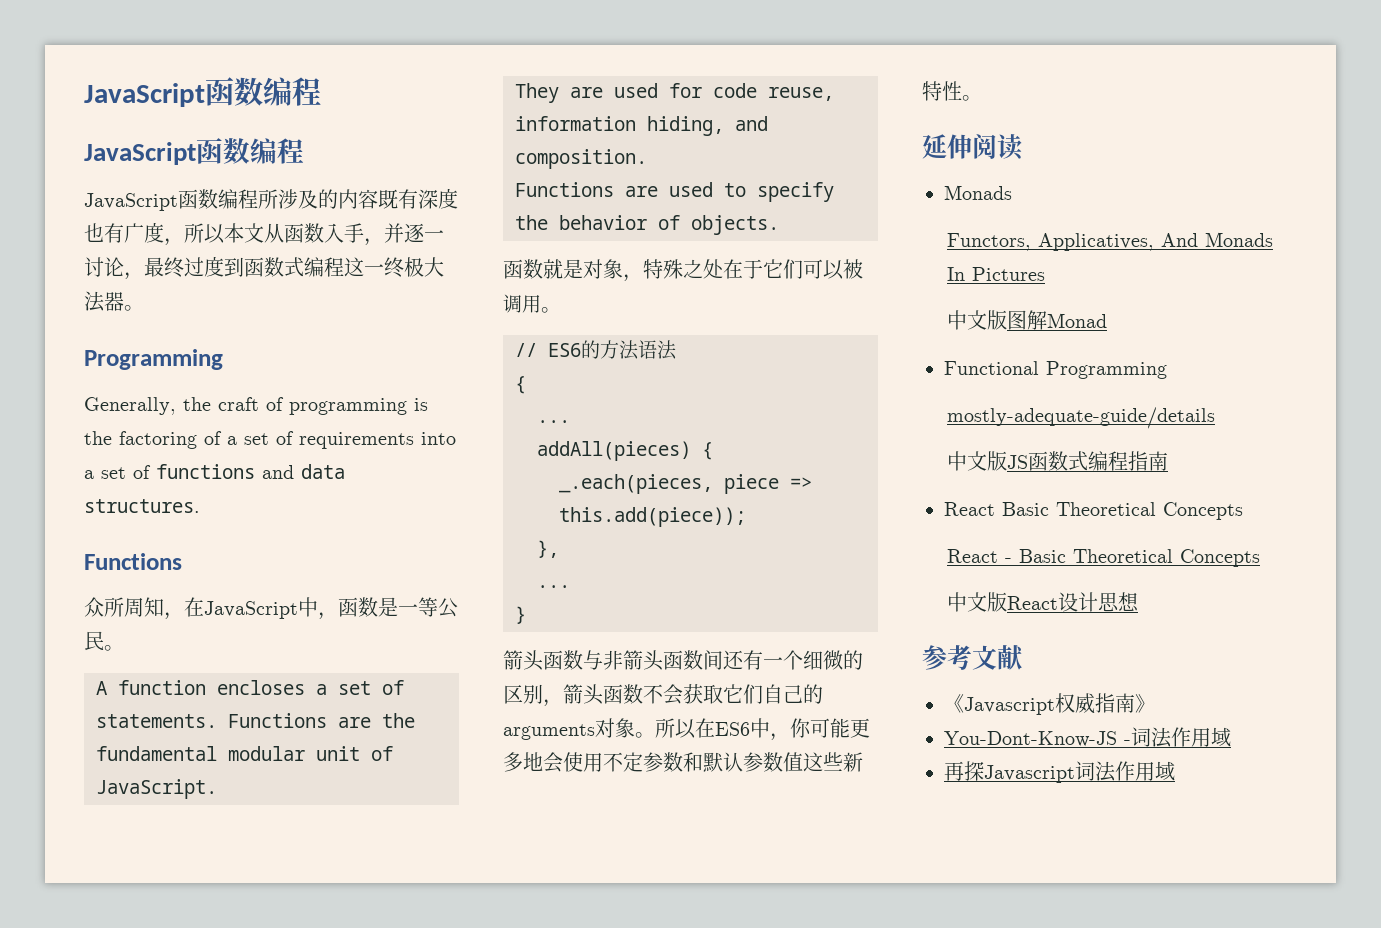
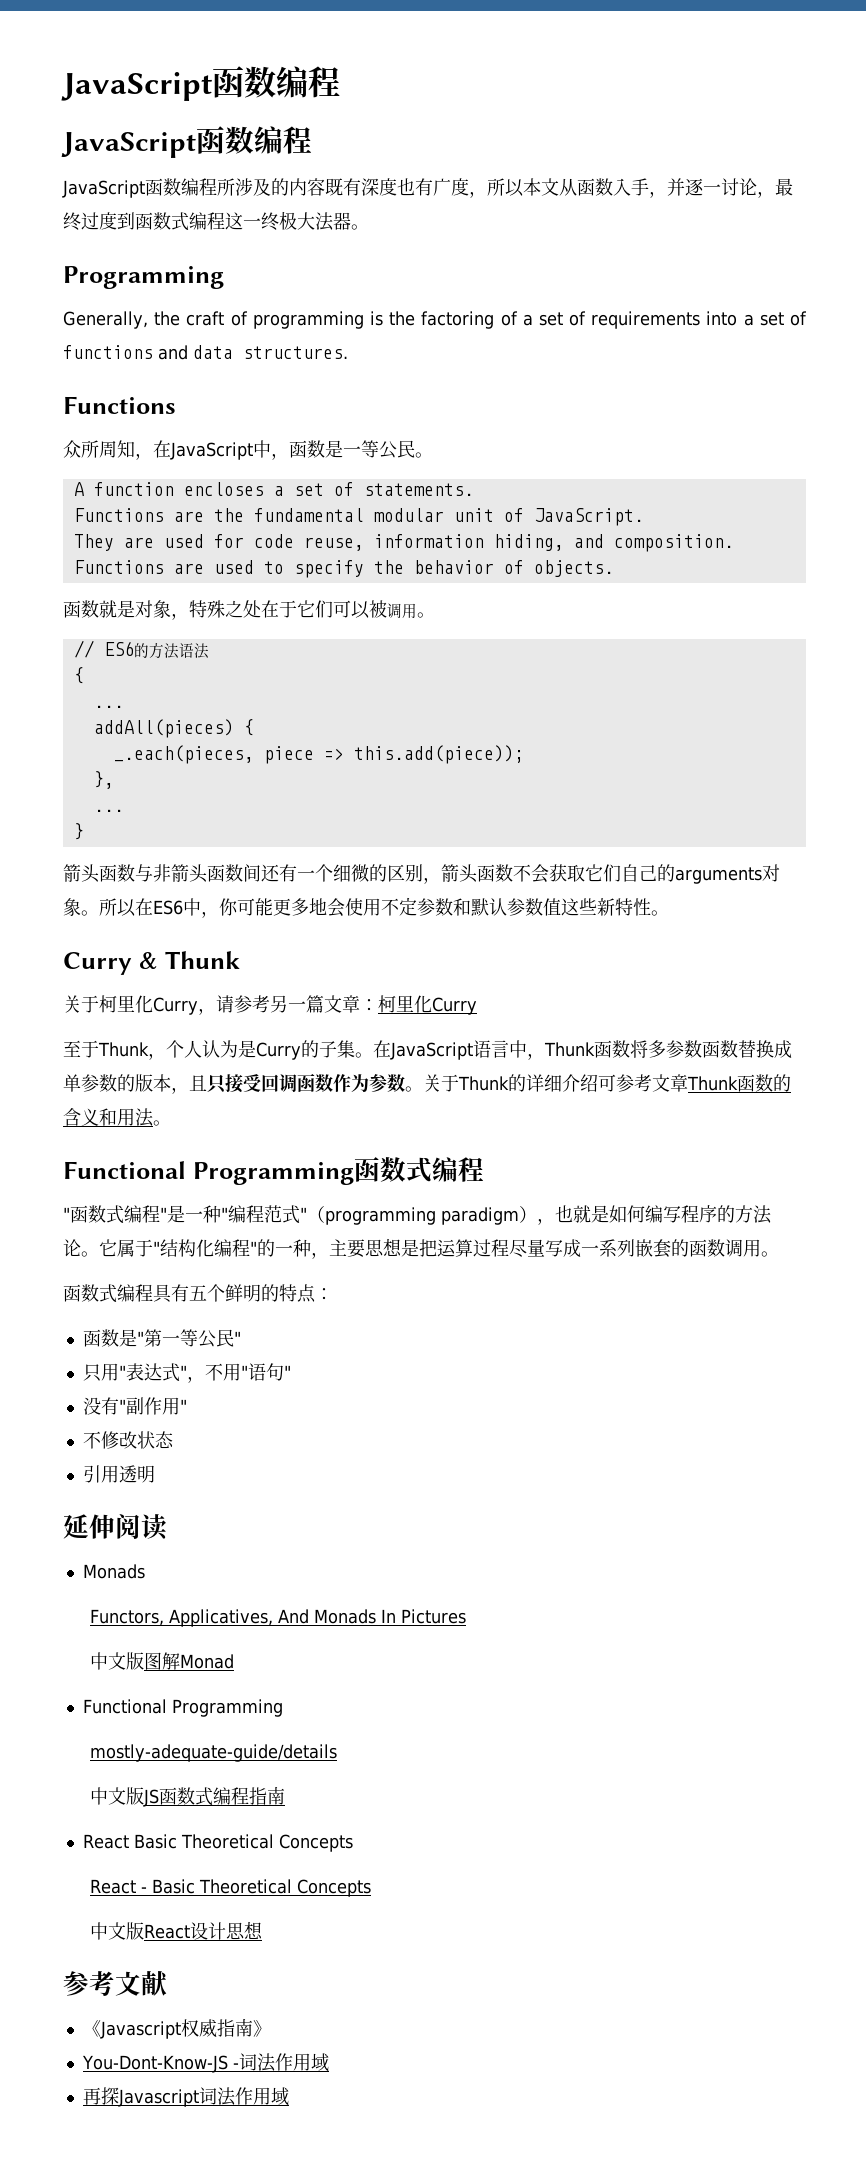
(217, 721) none -> (474, 489) //
(982, 98) none -> [63,951,240,975] [63,995,477,1015] [63,1040,792,1060] [63,1073,791,1094] [63,1108,171,1127] [63,1157,484,1185] [63,1205,772,1225] [63,1238,779,1259] [63,1284,333,1303] [82,1329,241,1348] [82,1363,291,1383] [82,1397,187,1415] [82,1431,174,1449] [82,1465,155,1483] // Curry & Thunk // 关于柯里化Curry，请参考另一篇文章：柯里化Curry // 至于Thunk，个人认为是Curry的子集。在JavaScript语言中，Thunk函数将多参数函数替换成单参数的版本，且只接受回调函数作为参数。关于Thunk的详细介绍可参考文章Thunk函数的含义和用法。 // Functional Programming函数式编程 // "函数式编程"是一种"编程范式"（programming paradigm），也就是如何编写程序的方法论。它属于"结构化编程"的一种，主要思想是把运算过程尽量写成一系列嵌套的函数调用。 // 函数式编程具有五个鲜明的特点： // 函数是"第一等公民" // 只用"表达式"，不用"语句" // 没有"副作用" // 不修改状态 // 引用透明

